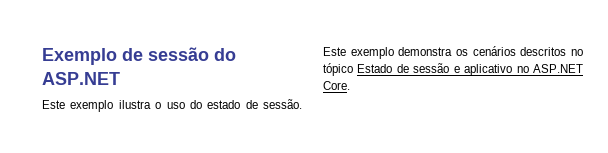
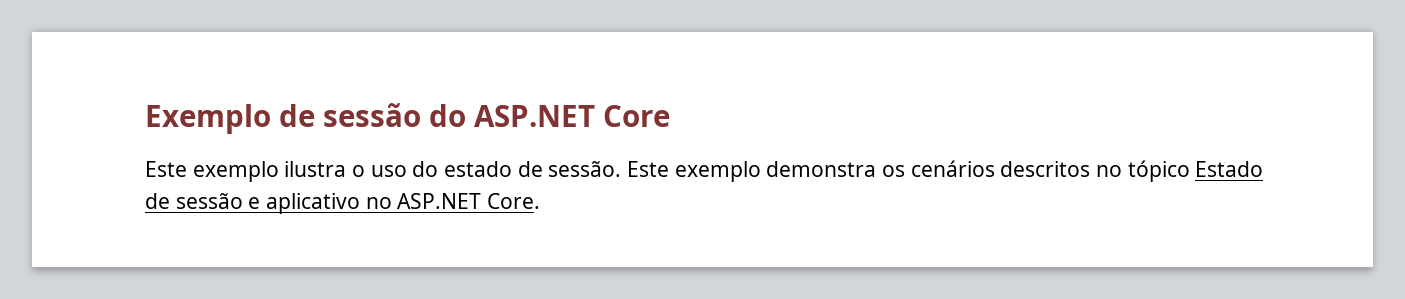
(120, 78) none -> [603,105,670,127] Core

